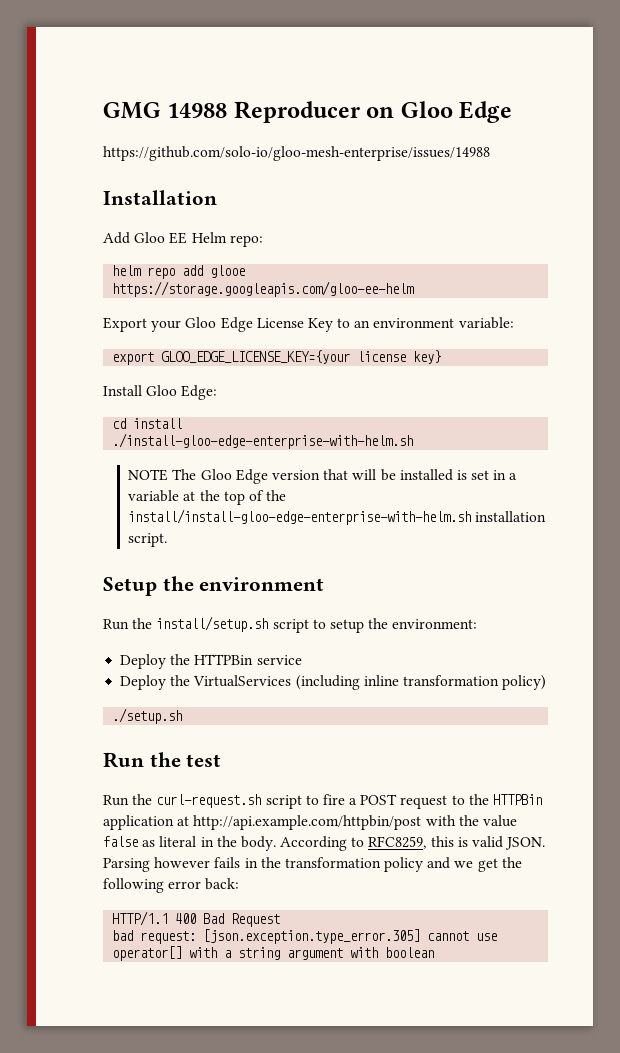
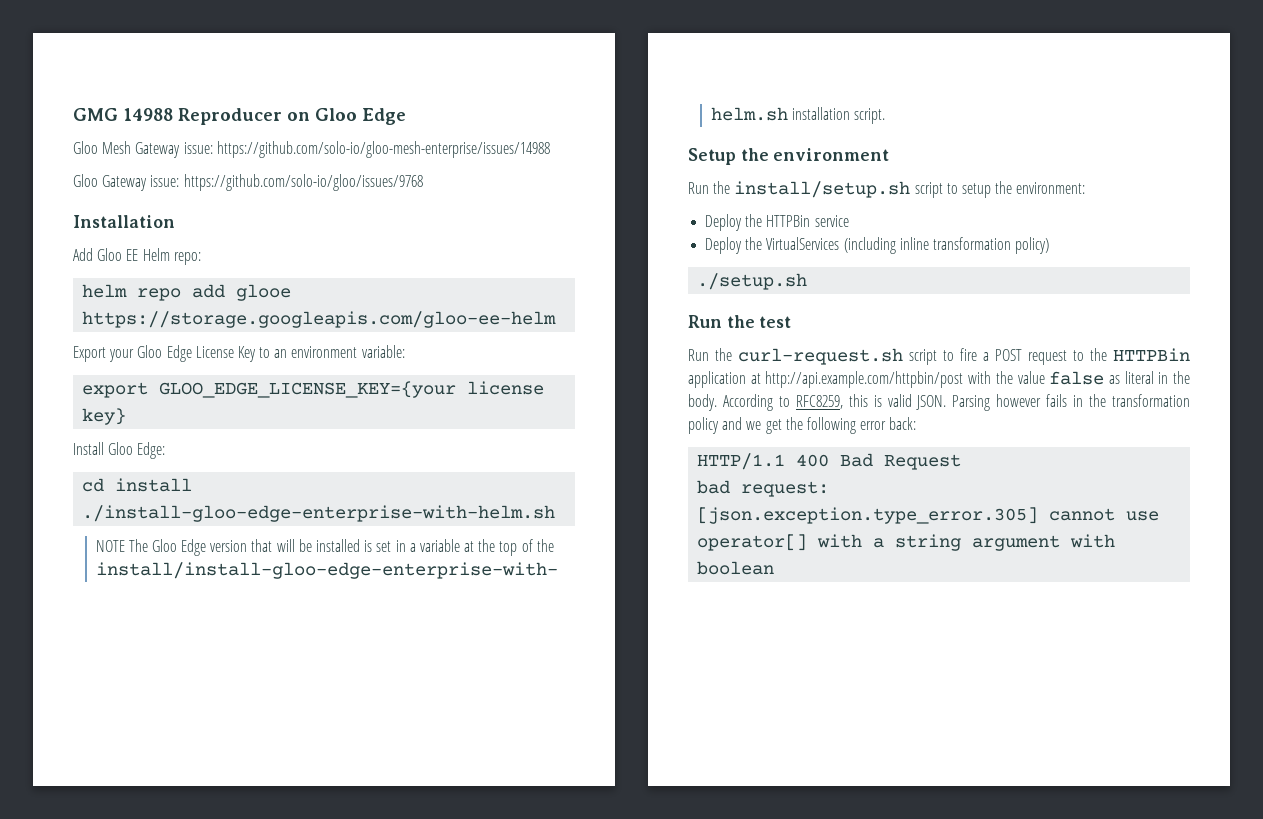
[103,146,490,161] https://github.com/solo-io/gloo-mesh-enterprise/issues/14988 -> [73,141,550,158] [73,174,423,191] Gloo Mesh Gateway issue: https://github.com/solo-io/gloo-mesh-enterprise/issues/14988 // Gloo Gateway issue: https://github.com/solo-io/gloo/issues/9768

